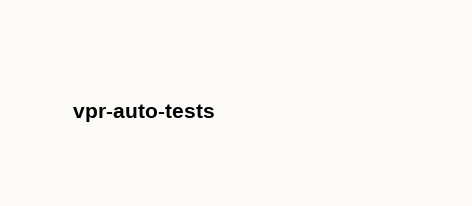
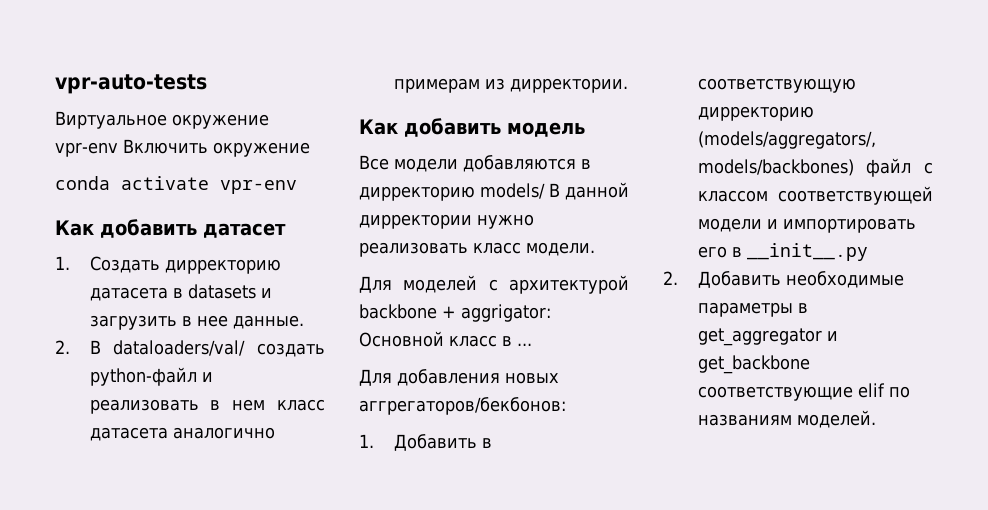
(215, 113) none -> [55,111,269,129] [55,139,310,157] [55,176,297,194] [55,219,286,238] [55,256,281,274] [89,284,272,301] [89,315,304,330] [55,340,325,357] [89,367,213,386] [89,399,325,414] [89,427,275,441] [393,78,628,93] [359,118,585,137] [359,155,591,172] [359,182,629,201] [359,214,534,229] [359,242,595,257] [359,275,629,294] [359,304,551,322] [359,331,532,347] [359,369,559,386] [359,397,566,415] [359,434,492,451] [697,78,856,93] [697,106,814,121] [697,131,876,149] [697,158,933,177] [697,186,933,205] [697,218,916,233] [697,243,868,261] [663,271,904,288] [697,302,808,317] [697,328,838,346] [697,355,810,374] [697,383,910,401] [697,410,876,428] // Виртуальное окружение vpr-env Включить окружение // conda activate vpr-env // Как добавить датасет // 1. Создать дирректорию датасета в datasets и загрузить в нее данные. // 2. В dataloaders/val/ создать python-файл и реализовать в нем класс датасета аналогично примерам из дирректории. // Как добавить модель // Все модели добавляются в дирректорию models/ В данной дирректории нужно реализовать класс модели. // Для моделей с архитектурой backbone + aggrigator: Основной класс в ... // Для добавления новых аггрегаторов/бекбонов: // 1. Добавить в соответствующую дирректорию (models/aggregators/, models/backbones) файл с классом соответствующей модели и импортировать его в __init__.py // 2. Добавить необходимые параметры в get_aggregator и get_backbone соответствующие elif по названиям моделей.

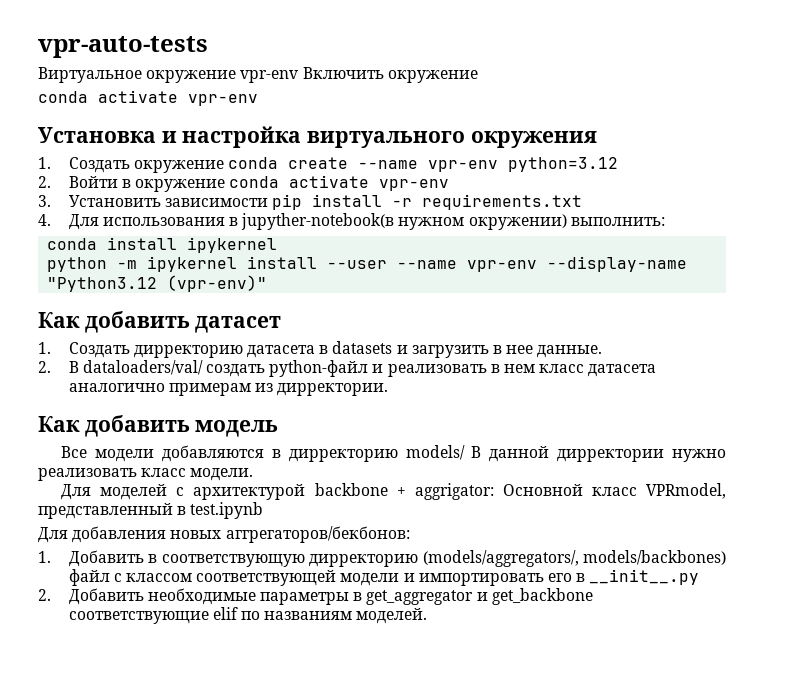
(297, 187) none -> [38,126,597,148] [38,157,619,173] [38,175,450,192] [38,194,583,210] [38,213,665,230] [47,237,278,253] [47,256,688,272] [47,275,268,292] // Установка и настройка виртуального окружения // 1. Создать окружение conda create --name vpr-env python=3.12 // 2. Войти в окружение conda activate vpr-env // 3. Установить зависимости pip install -r requirements.txt // 4. Для использования в jupyther-notebook(в нужном окружении) выполнить: // conda install ipykernel // python -m ipykernel install --user --name vpr-env --display-name "Python3.12 (vpr-env)"
[502,336,532,346] в ... -> [646,483,727,499] [38,502,264,519] VPRmodel, представленный в test.ipynb

